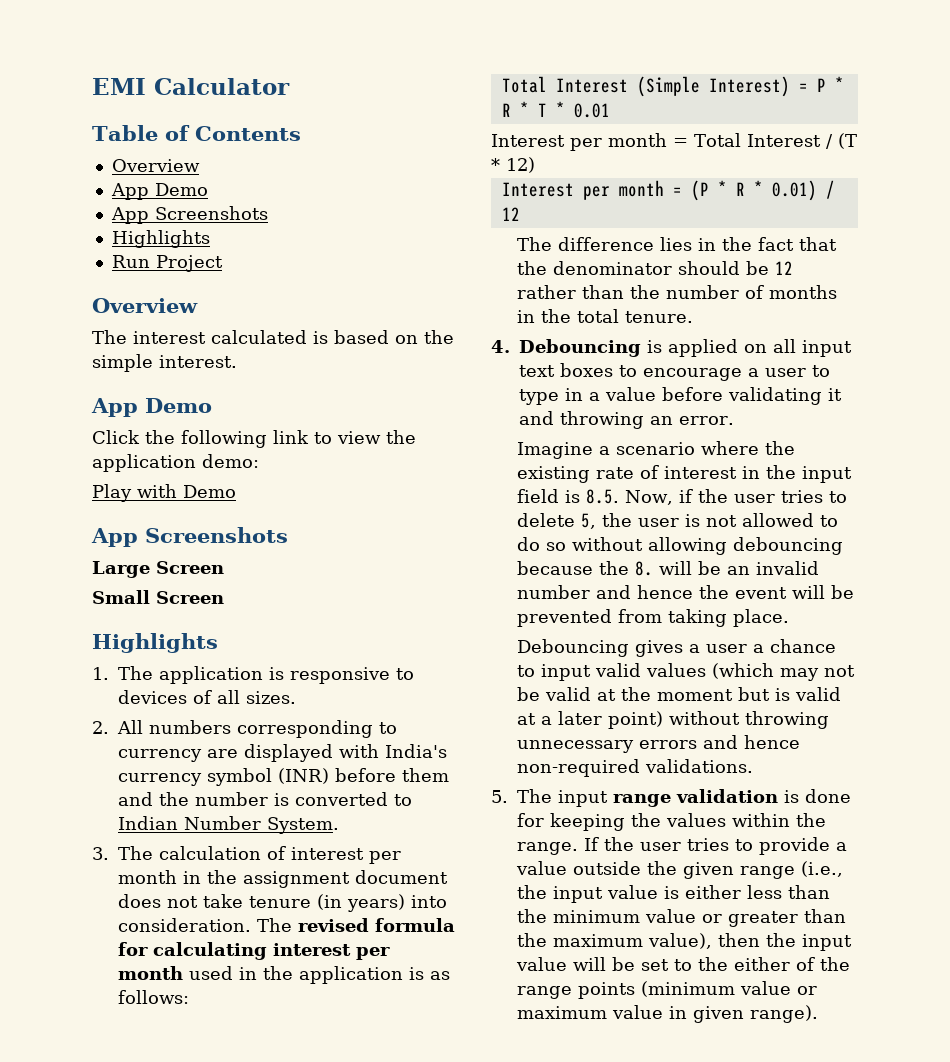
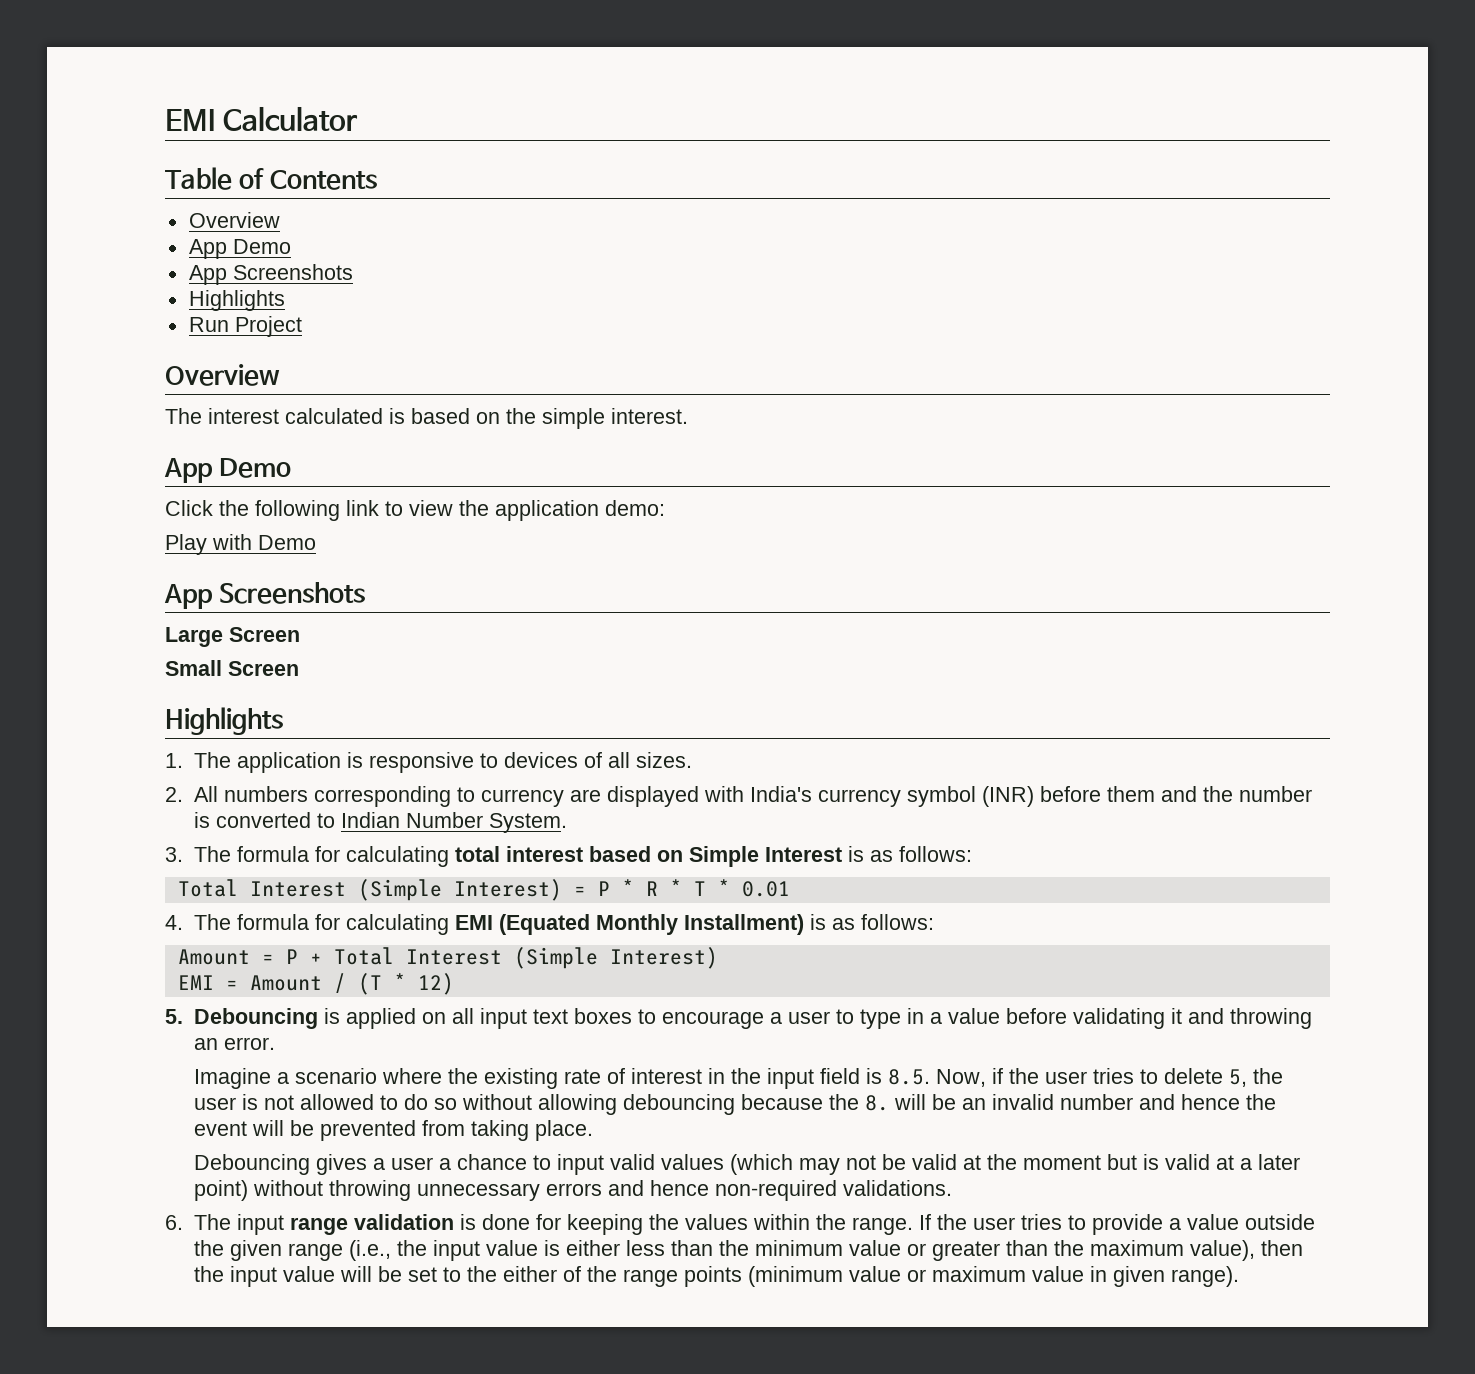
[159,846,402,864] [118,870,449,888] [118,894,448,912] [118,918,456,932] [118,942,391,960] [118,966,404,984] calculation of interest per month in the assignment document does not take tenure (in years) into consideration. The revised formula for calculating interest per month used in the application -> [237,846,843,867] formula for calculating total interest based on Simple Interest
[491,133,857,151] [491,157,535,173] [501,180,835,201] [501,207,520,221] [517,237,838,251] [517,261,794,275] [517,285,838,299] [517,309,694,323] [491,340,510,353] Interest per month = Total Interest / (T * 12) // Interest per month = (P * R * 0.01) / 12 // The difference lies in the fact that the denominator should be 12 rather than the number of months in the total tenure. // 4. -> [165,914,935,935] [177,947,718,969] [177,973,454,995] [165,1009,183,1024] 4. The formula for calculating EMI (Equated Monthly Installment) is as follows: // Amount = P + Total Interest (Simple Interest) // EMI = Amount / (T * 12) // 5.
[491,790,508,803] 5. -> [165,1215,183,1230] 6.

